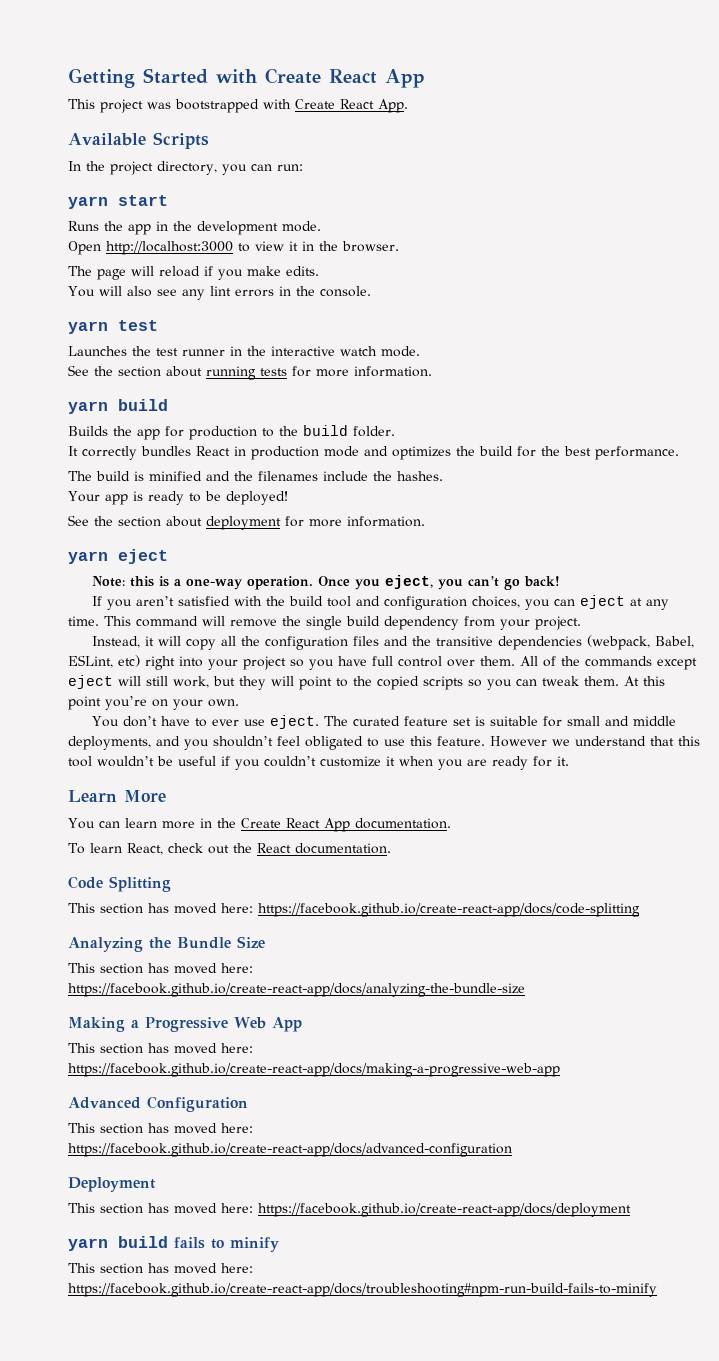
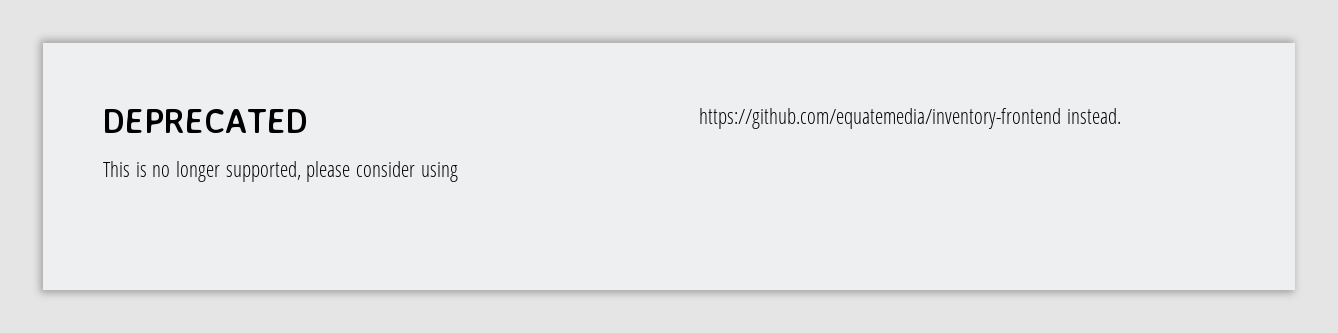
[68,68,425,88] [68,99,408,113] [68,132,209,149] [68,161,303,175] [68,195,168,209] [68,221,321,235] [68,241,399,255] [68,266,319,280] [68,286,371,300] [68,320,158,334] [68,346,420,357] [68,365,432,380] [68,399,168,414] [68,425,395,440] [68,446,679,460] [68,471,443,481] [68,491,288,505] [68,515,425,530] [68,549,168,564] [92,575,561,590] [92,595,670,610] [68,616,581,630] [92,635,695,650] [68,655,697,670] [68,675,665,690] [68,696,239,710] [92,715,677,729] [68,736,700,750] [68,756,569,770] [68,790,166,802] [68,818,451,832] [68,843,391,855] [68,876,171,892] [68,903,640,917] [68,936,265,952] [68,963,253,974] [68,983,525,997] [68,1017,302,1032] [68,1043,253,1054] [68,1063,560,1077] [68,1096,248,1112] [68,1123,253,1134] [68,1143,512,1157] [68,1177,155,1192] [68,1203,631,1217] [68,1236,279,1252] [68,1263,253,1274] [68,1283,657,1297] Getting Started with Create React App // This project was bootstrapped with Create React App. // Available Scripts // In the project directory, you can run: // yarn start // Runs the app in the development mode. // Open http://localhost:3000 to view it in the browser. // The page will reload if you make edits. // You will also see any lint errors in the console. // yarn test // Launches the test runner in the interactive watch mode. // See the section about running tests for more information. // yarn build // Builds the app for production to the build folder. // It correctly bundles React in production mode and optimizes the build for the best performance. // The build is minified and the filenames include the hashes. // Your app is ready to be deployed! // See the section about deployment for more information. // yarn eject // Note: this is a one-way operation. Once you eject, you can’t go back! // If you aren’t satisfied with the build tool and configuration choices, you can eject at any time. This command will remove the single build dependency from your project. // Instead, it will copy all the configuration files and the transitive dependencies (webpack, Babel, ESLint, etc) right into your project so you have full control over them. All of the commands except eject will still work, but they will point to the copied scripts so you can tweak them. At this point you’re on your own. // You don’t have to ever use eject. The curated feature set is suitable for small and middle deployments, and you shouldn’t feel obligated to use this feature. However we understand that this tool wouldn’t be useful if you couldn’t customize it when you are ready for it. // Learn More // You can learn more in the Create React App documentation. // To learn React, check out the React documentation. // Code Splitting // This section has moved here: https://facebook.github.io/create-react-app/docs/code-splitting // Analyzing the Bundle Size // This section has moved here: https://facebook.github.io/create-react-app/docs/analyzing-the-bundle-size // Making a Progressive Web App // This section has moved here: https://facebook.github.io/create-react-app/docs/making-a-progressive-web-app // Advanced Configuration // This section has moved here: https://facebook.github.io/create-react-app/docs/advanced-configuration // Deployment // This section has moved here: https://facebook.github.io/create-react-app/docs/deployment // yarn build fails to minify // This section has moved here: https://facebook.github.io/create-react-app/docs/troubleshooting#npm-run-build-fails-to-minify -> [103,109,308,133] [103,161,458,182] [699,108,1121,129] DEPRECATED // This is no longer supported, please consider using https://github.com/equatemedia/inventory-frontend instead.

